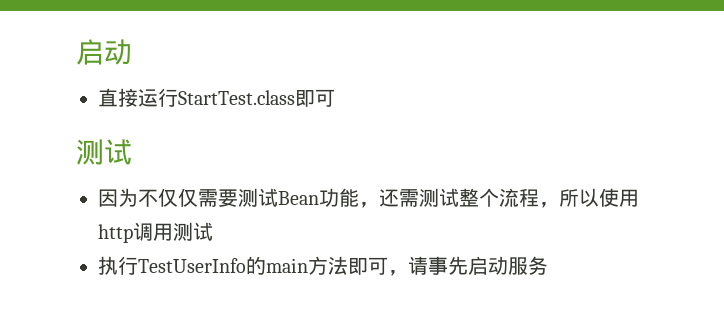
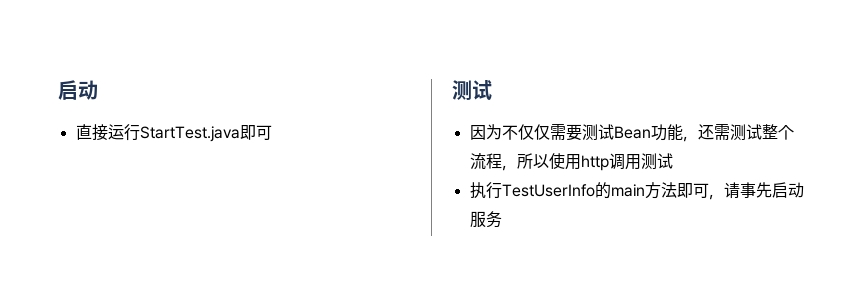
[178,90,295,105] StartTest.class -> [139,126,240,142] StartTest.java

